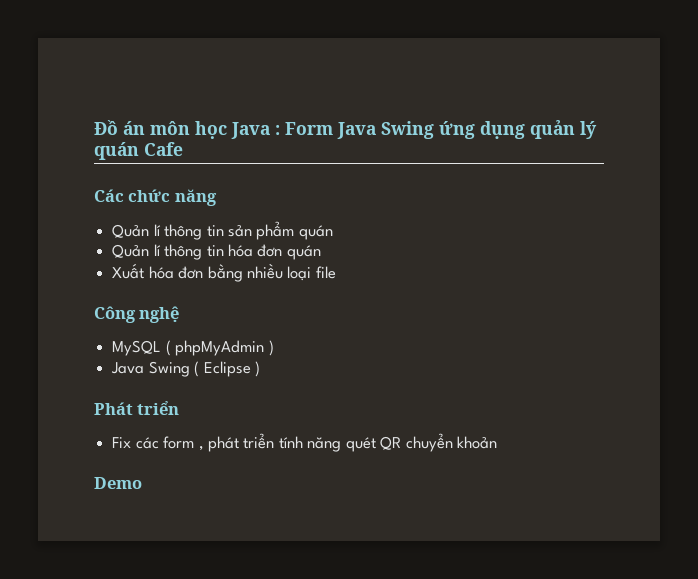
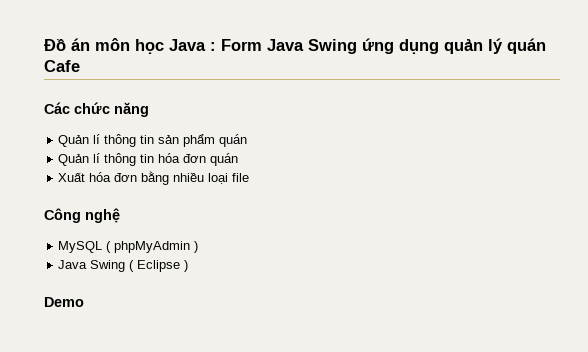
[94,401,180,415] [112,433,498,452] // Phát triển // Fix các form , phát triển tính năng quét QR chuyển khoản -> (189, 266) none

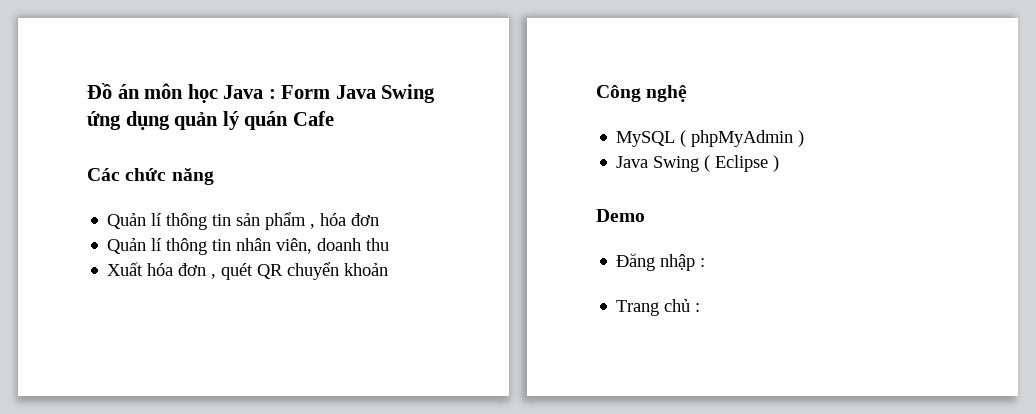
[219,134,248,147] [58,153,239,166] quán // Quản lí thông tin hóa đơn quán -> [310,213,380,229] [107,238,390,255] , hóa đơn // Quản lí thông tin nhân viên, doanh thu
[141,171,250,185] bằng nhiều loại file -> [211,262,389,280] , quét QR chuyển khoản
(84, 302) none -> [616,253,706,271] [616,299,701,316] // Đăng nhập : // Trang chủ :

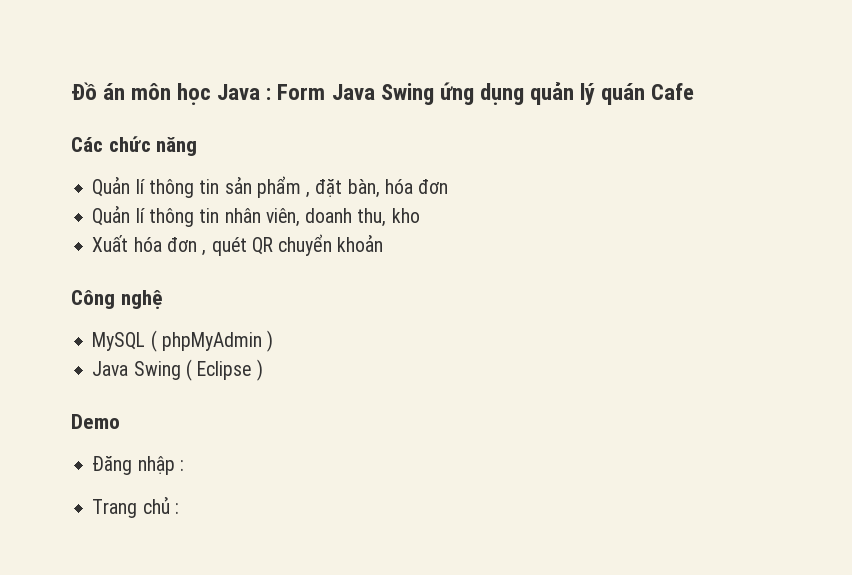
(316, 226) none -> [315,179,380,198] đặt bàn,
[366,238,390,251] thu -> [357,208,420,227] thu, kho

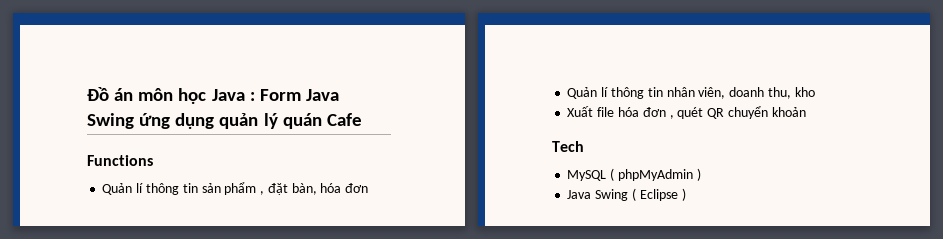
[71,136,198,156] Các chức năng -> [87,155,153,166] Functions
(129, 243) none -> [597,107,615,117] file
[71,290,163,309] Công nghệ -> [552,141,584,152] Tech
[71,414,120,429] [92,456,184,475] [92,497,179,518] // Demo // Đăng nhập : // Trang chủ : -> (686, 194) none

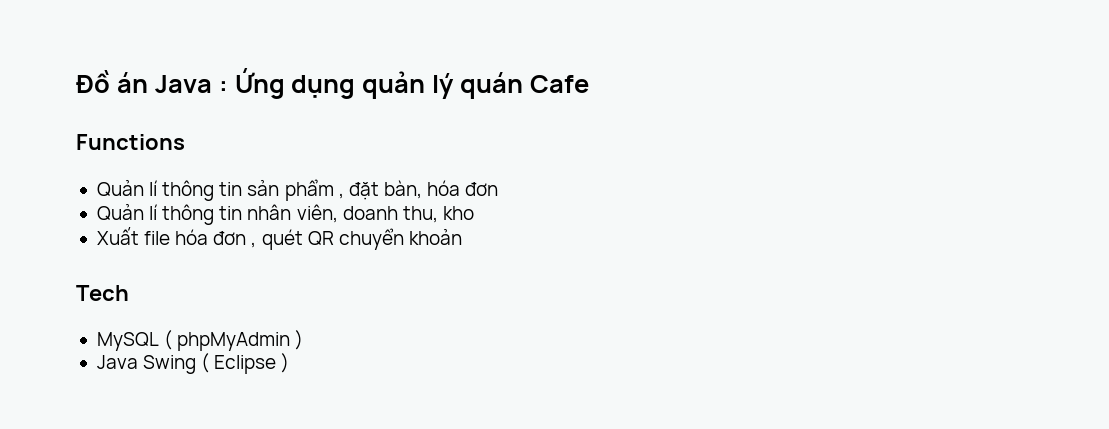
[138,88,339,104] [87,113,171,129] môn học Java : Form Java Swing ứng -> [154,68,285,99] Java : Ứng

